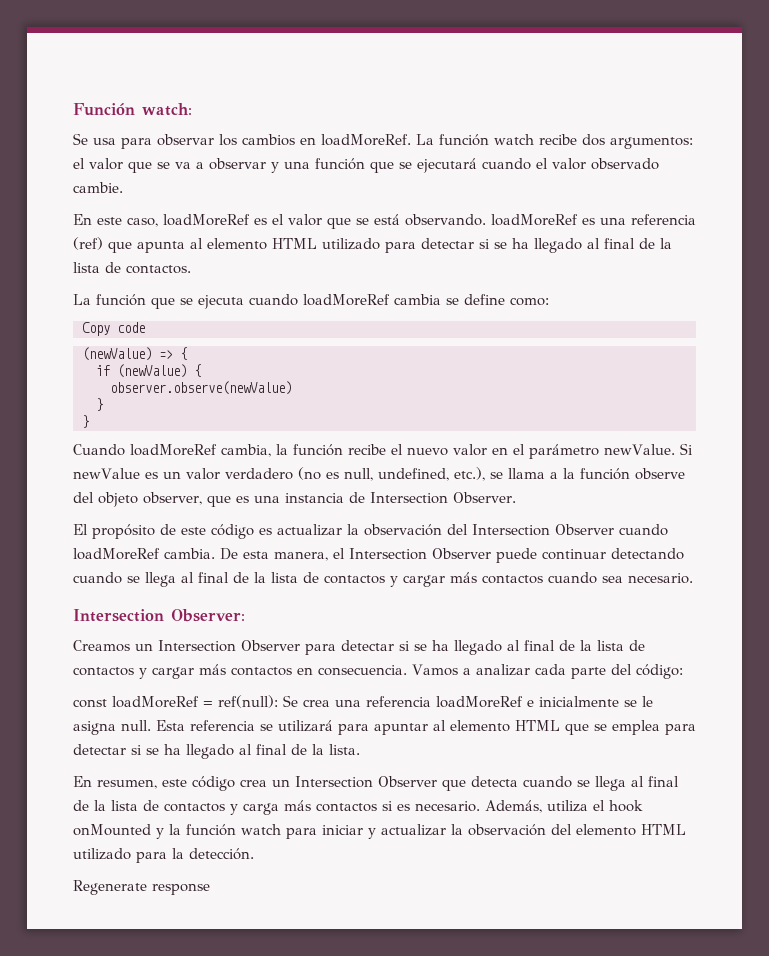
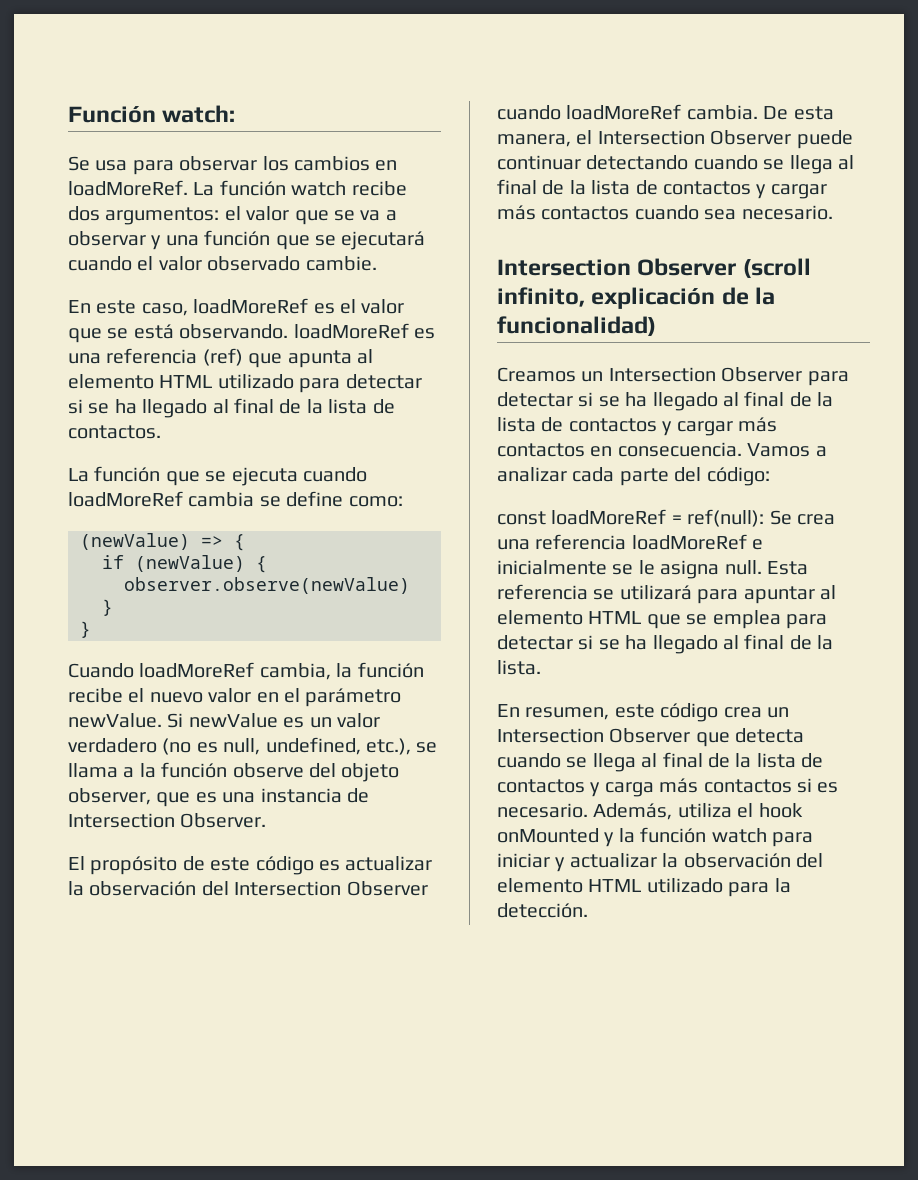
[82,322,145,336] // Copy code -> (403, 501) none
[171,609,245,622] Observer: -> [637,258,811,278] [497,287,776,309] [497,316,656,336] Observer (scroll infinito, explicación de la funcionalidad)
[73,880,210,895] // Regenerate response -> (588, 910) none

